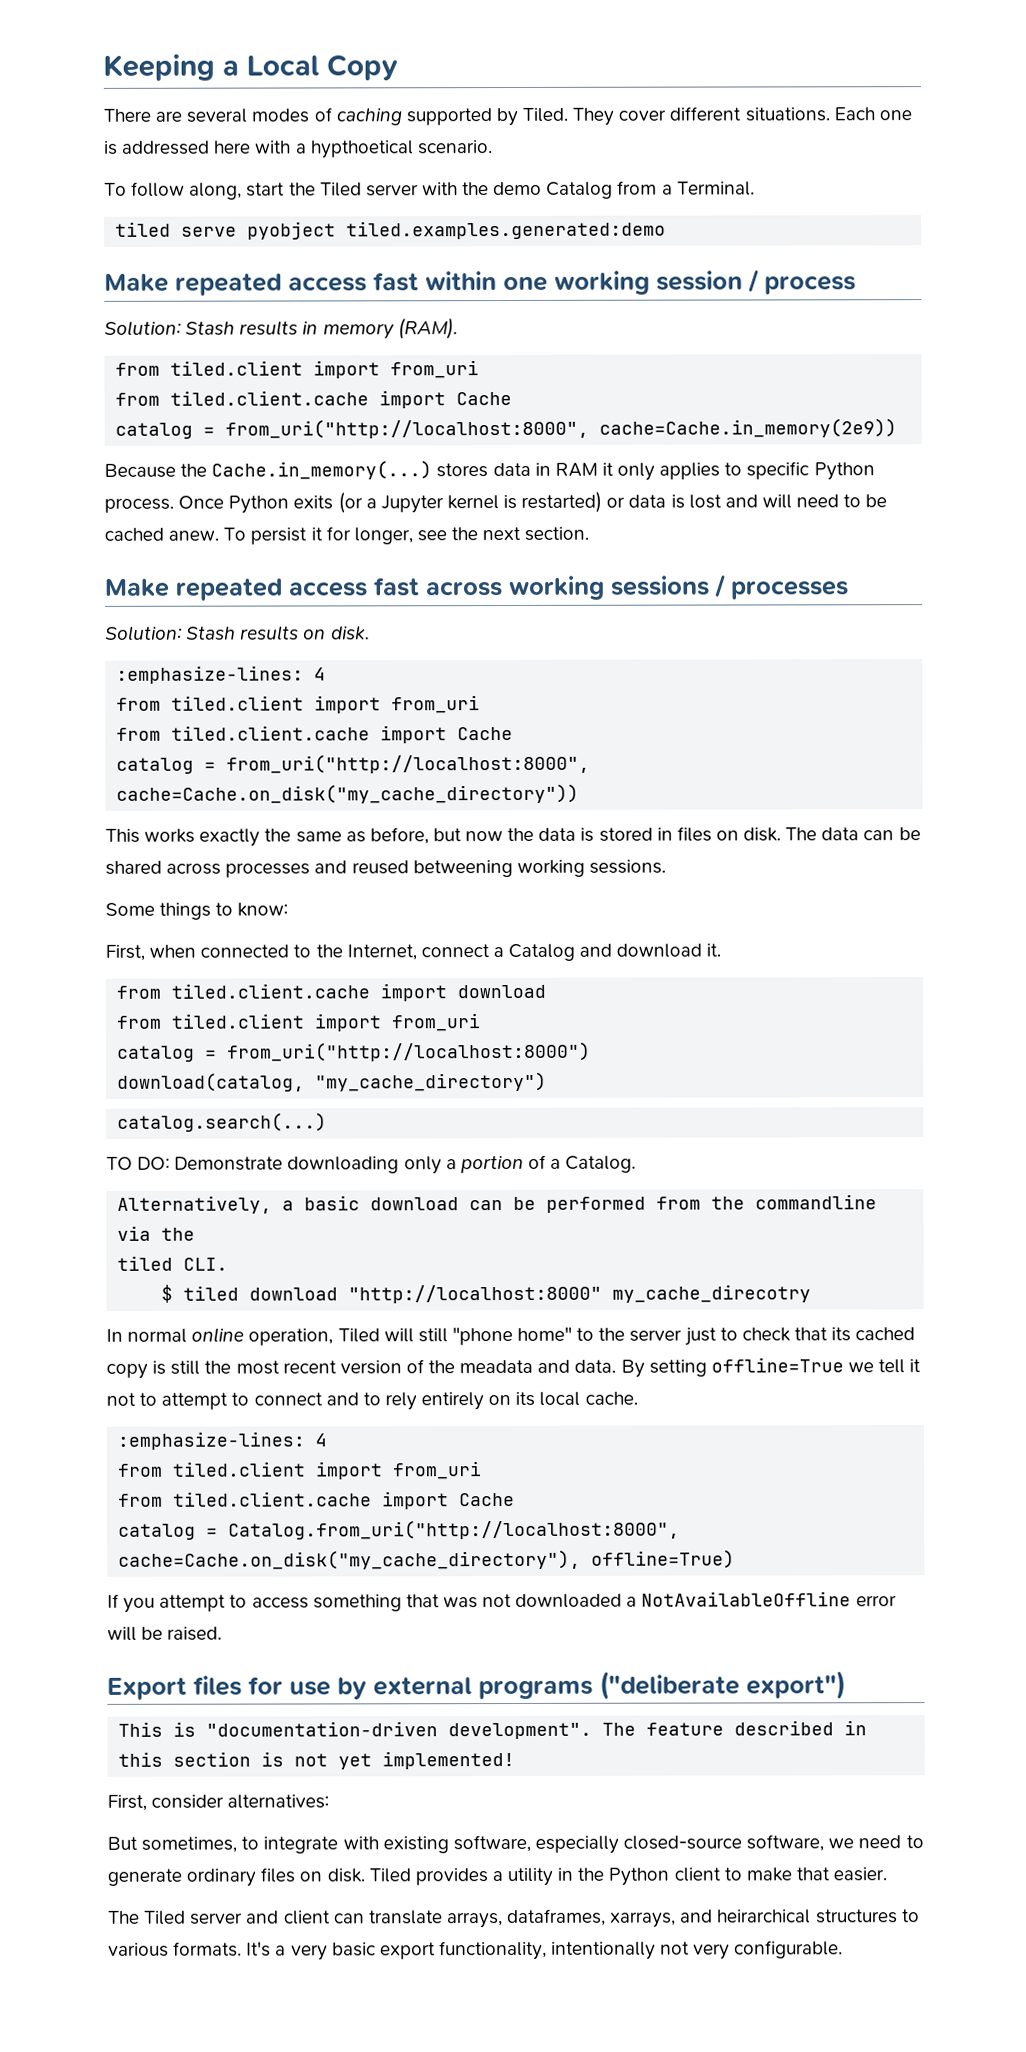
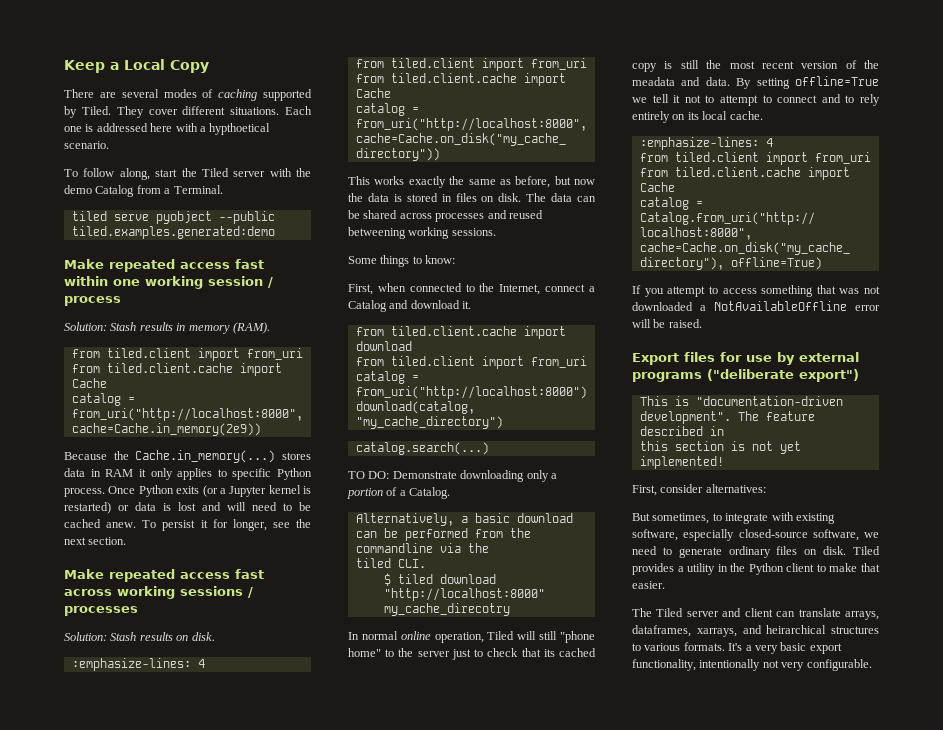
[103,53,215,81] Keeping -> [64,60,105,73] Keep
(337, 230) none -> [218,211,275,224] --public

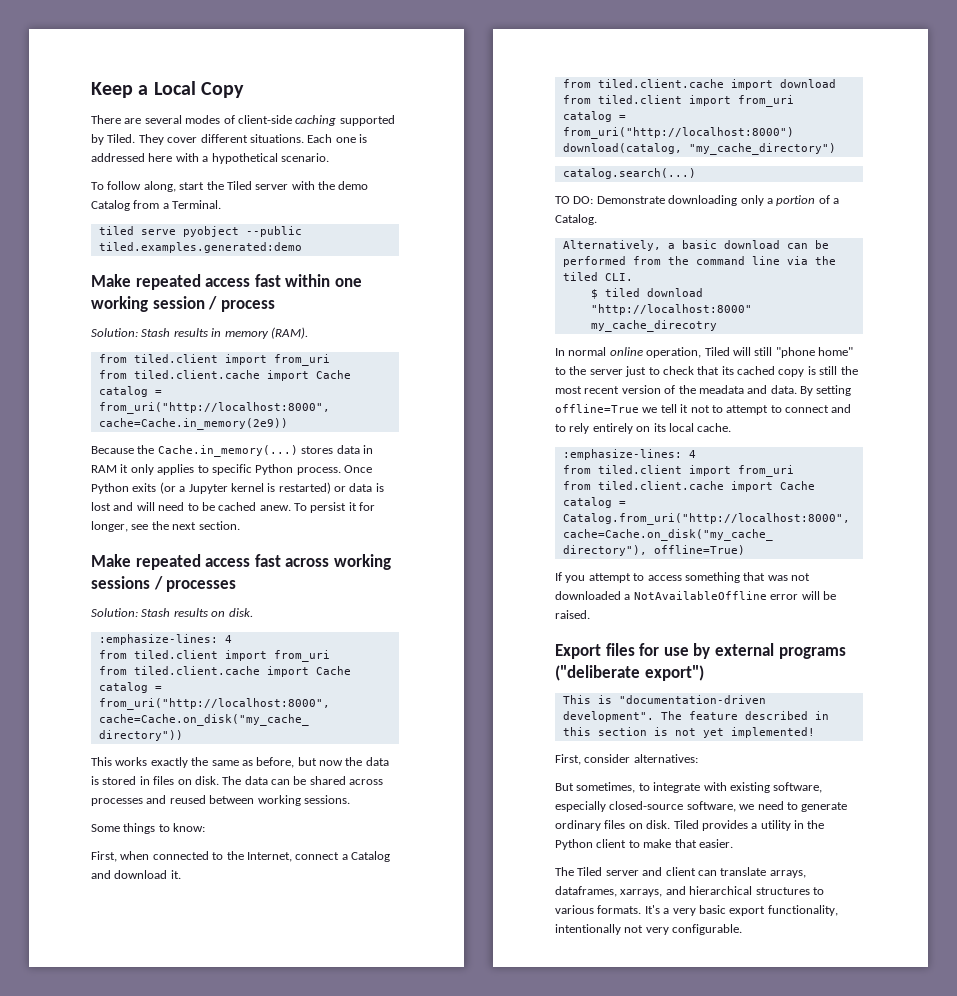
(214, 93) none -> [237,115,292,124] client-side
[209,123,271,135] hypthoetical -> [211,153,278,164] hypothetical
[348,227,406,239] betweening -> [209,795,255,804] between
[355,543,433,553] commandline -> [695,256,780,265] command line
[766,625,827,634] heirarchical -> [689,886,753,895] hierarchical

